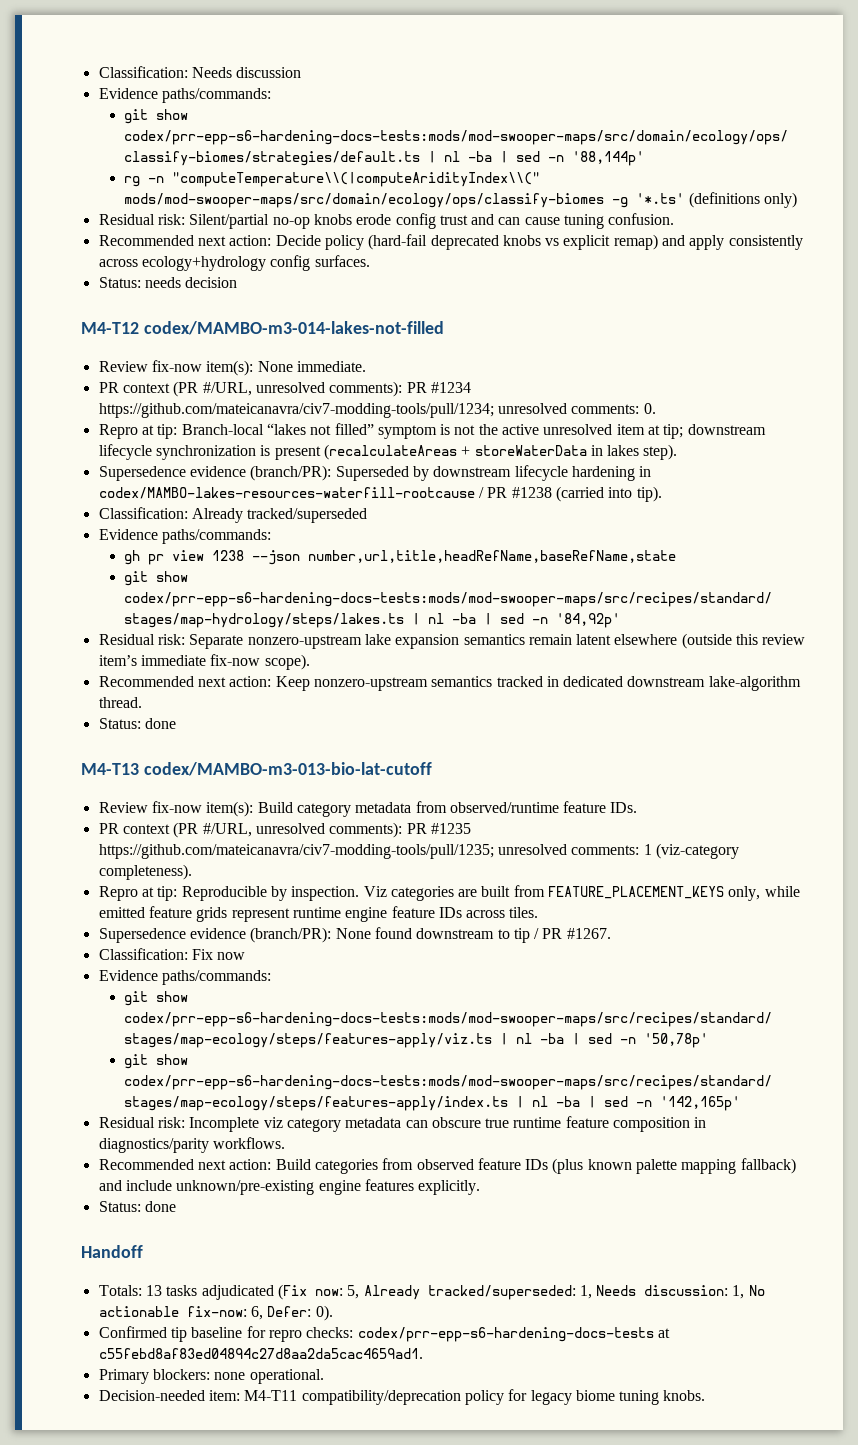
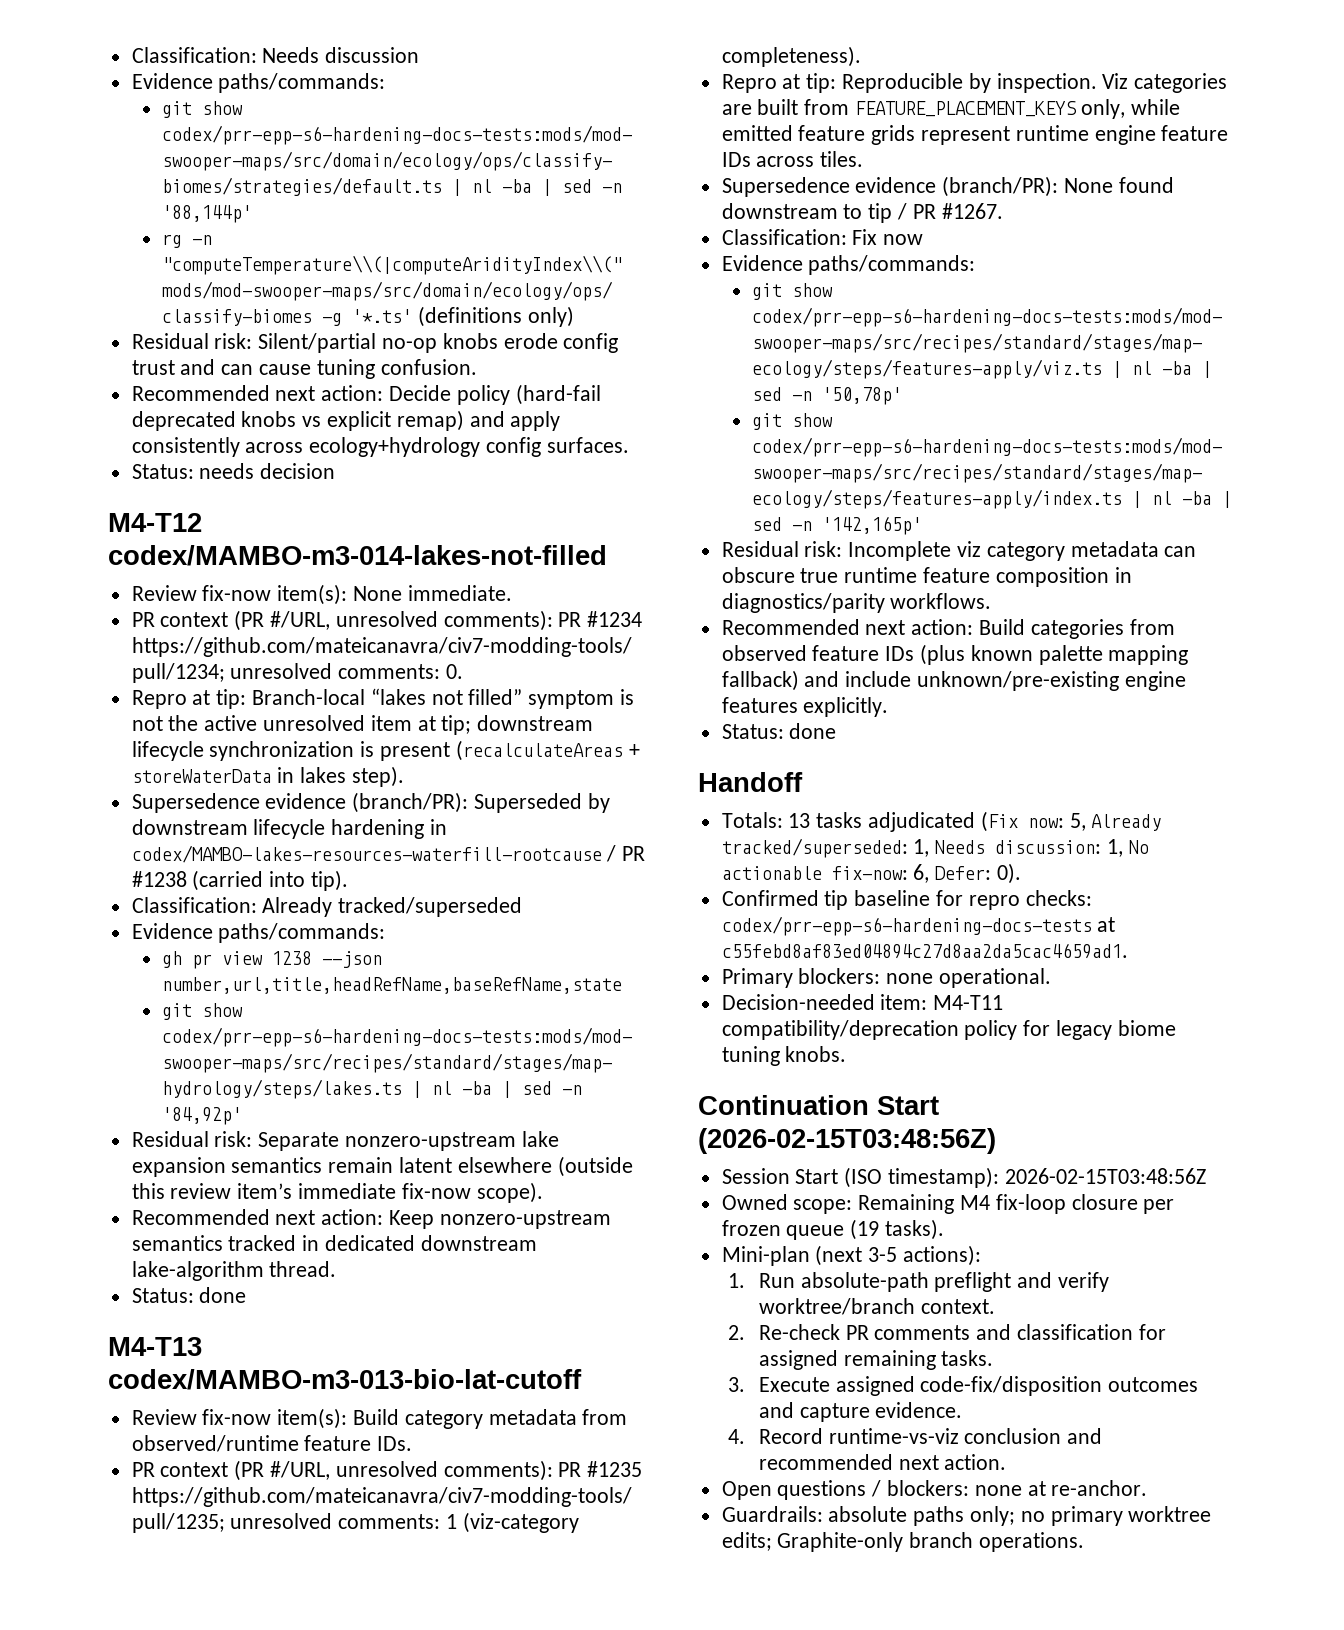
(706, 1395) none -> [698,1095,939,1115] [698,1128,996,1154] [721,1167,1206,1188] [721,1194,1175,1214] [721,1219,945,1240] [721,1245,982,1266] [728,1272,1110,1292] [758,1298,995,1315] [728,1324,1166,1340] [758,1350,994,1370] [728,1376,1199,1396] [758,1402,963,1422] [728,1428,1103,1444] [758,1454,1007,1470] [721,1480,1148,1500] [721,1506,1212,1526] [721,1532,1085,1552] // Continuation Start (2026-02-15T03:48:56Z) // Session Start (ISO timestamp): 2026-02-15T03:48:56Z // Owned scope: Remaining M4 fix-loop closure per frozen queue (19 tasks). // Mini-plan (next 3-5 actions): // 1. Run absolute-path preflight and verify worktree/branch context. // 2. Re-check PR comments and classification for assigned remaining tasks. // 3. Execute assigned code-fix/disposition outcomes and capture evidence. // 4. Record runtime-vs-viz conclusion and recommended next action. // Open questions / blockers: none at re-anchor. // Guardrails: absolute paths only; no primary worktree edits; Graphite-only branch operations.

